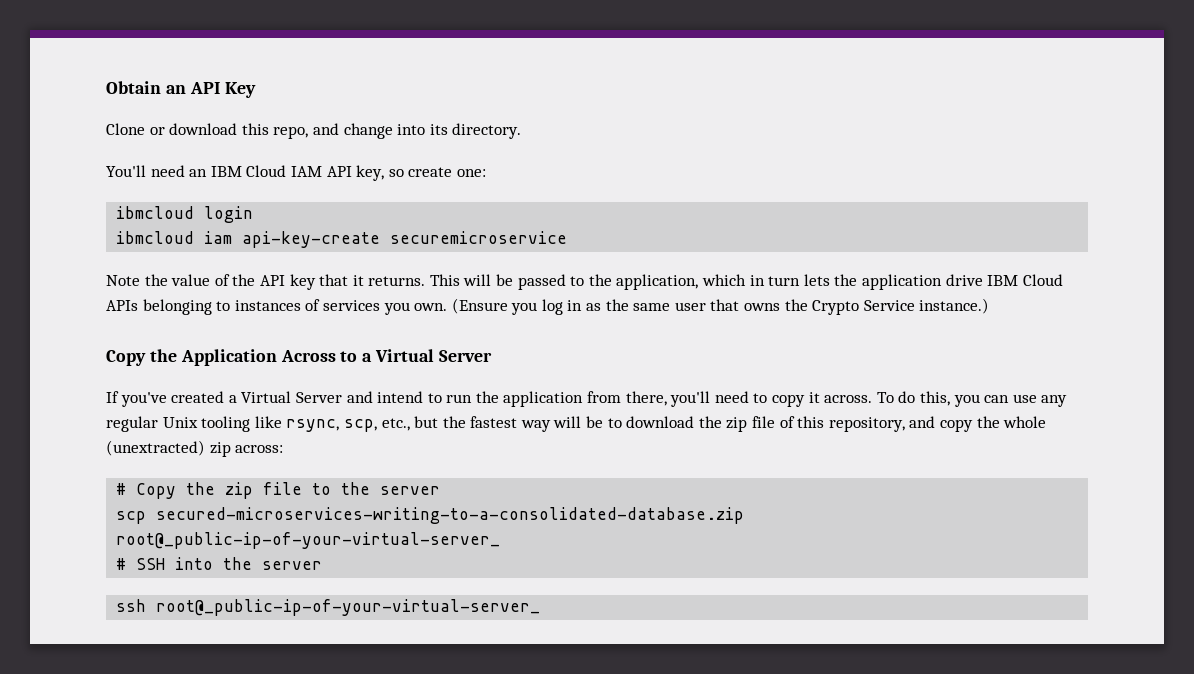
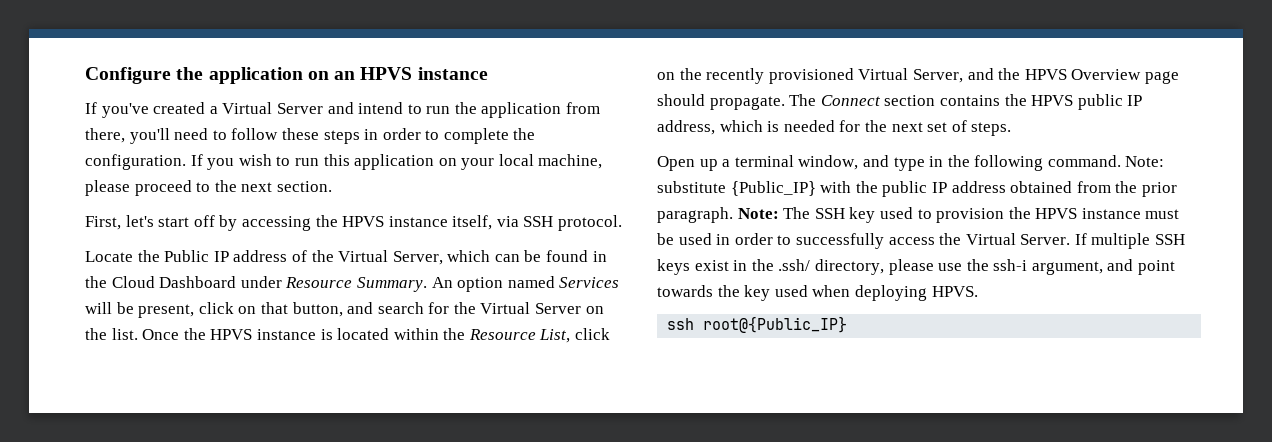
[106,81,256,98] [106,123,522,139] [106,165,486,181] [116,206,254,223] [116,231,568,248] [106,274,1063,290] [106,298,990,315] [106,349,493,366] Obtain an API Key // Clone or download this repo, and change into its directory. // You'll need an IBM Cloud IAM API key, so create one: // ibmcloud login // ibmcloud iam api-key-create securemicroservice // Note the value of the API key that it returns. This will be passed to the application, which in turn lets the application drive IBM Cloud APIs belonging to instances of services you own. (Ensure you log in as the same user that owns the Crypto Service instance.) // Copy the Application Across to a Virtual Server -> [85,67,488,84] Configure the application on an HPVS instance
[772,391,1068,407] [106,416,1047,432] [106,440,284,457] [116,482,441,499] [116,507,745,524] [116,532,501,549] [116,557,323,570] copy it across. To do this, you can use any regular Unix tooling like rsync, scp, etc., but the fastest way will be to download the zip file of this repository, and copy the whole (unextracted) zip across: // # Copy the zip file to the server // scp secured-microservices-writing-to-a-consolidated-database.zip root@_public-ip-of-your-virtual-server_ // # SSH into the server -> [231,128,536,144] [85,154,603,170] [85,180,332,196] [85,215,623,231] [85,250,607,265] [85,276,620,292] [85,302,604,318] [85,328,611,343] [657,68,1179,84] [657,94,1143,110] [657,120,1012,136] [657,155,1165,171] [657,181,1177,197] [657,207,1180,223] [657,233,1186,249] [657,259,1176,275] [657,285,978,301] follow these steps in order to complete the configuration. If you wish to run this application on your local machine, please proceed to the next section. // First, let's start off by accessing the HPVS instance itself, via SSH protocol. // Locate the Public IP address of the Virtual Server, which can be found in the Cloud Dashboard under Resource Summary. An option named Services will be present, click on that button, and search for the Virtual Server on the list. Once the HPVS instance is located within the Resource List, click on the recently provisioned Virtual Server, and the HPVS Overview page should propagate. The Connect section contains the HPVS public IP address, which is needed for the next set of steps. // Open up a terminal window, and type in the following command. Note: substitute {Public_IP} with the public IP address obtained from the prior paragraph. Note: The SSH key used to provision the HPVS instance must be used in order to successfully access the Virtual Server. If multiple SSH keys exist in the .ssh/ directory, please use the ssh-i argument, and point towards the key used when deploying HPVS.
[156,599,541,616] root@_public-ip-of-your-virtual-server_ -> [703,316,848,333] root@{Public_IP}

